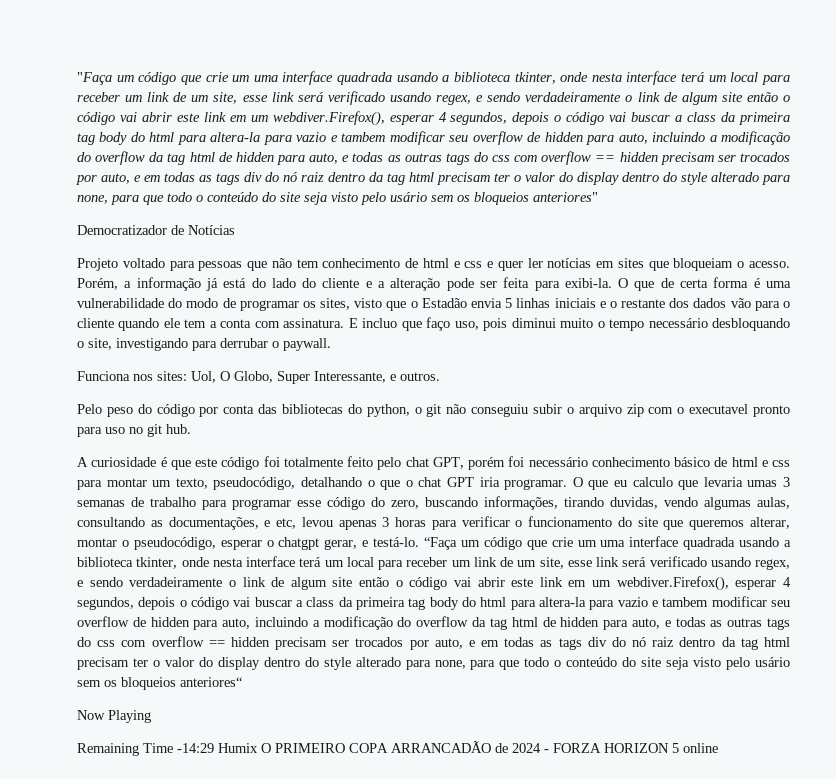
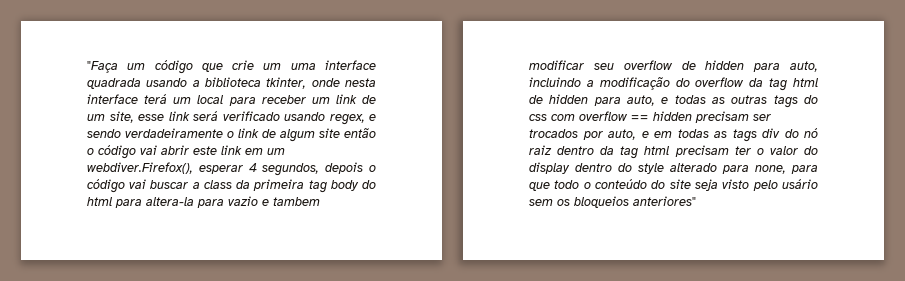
[77,225,235,235] [77,258,791,271] [77,277,792,291] [77,298,790,311] [77,317,791,331] [77,338,331,351] [77,371,440,384] [77,404,790,417] [77,424,191,437] [77,456,790,470] [77,477,791,490] [77,496,790,510] [77,516,790,530] [77,536,792,550] [77,556,790,570] [77,576,792,591] [77,596,791,610] [77,616,791,630] [77,636,790,650] [77,657,791,670] [77,677,242,690] [77,710,151,723] [77,741,718,756] // Democratizador de Notícias // Projeto voltado para pessoas que não tem conhecimento de html e css e quer ler notícias em sites que bloqueiam o acesso. Porém, a informação já está do lado do cliente e a alteração pode ser feita para exibi-la. O que de certa forma é uma vulnerabilidade do modo de programar os sites, visto que o Estadão envia 5 linhas iniciais e o restante dos dados vão para o cliente quando ele tem a conta com assinatura. E incluo que faço uso, pois diminui muito o tempo necessário desbloquando o site, investigando para derrubar o paywall. // Funciona nos sites: Uol, O Globo, Super Interessante, e outros. // Pelo peso do código por conta das bibliotecas do python, o git não conseguiu subir o arquivo zip com o executavel pronto para uso no git hub. // A curiosidade é que este código foi totalmente feito pelo chat GPT, porém foi necessário conhecimento básico de html e css para montar um texto, pseudocódigo, detalhando o que o chat GPT iria programar. O que eu calculo que levaria umas 3 semanas de trabalho para programar esse código do zero, buscando informações, tirando duvidas, vendo algumas aulas, consultando as documentações, e etc, levou apenas 3 horas para verificar o funcionamento do site que queremos alterar, montar o pseudocódigo, esperar o chatgpt gerar, e testá-lo. “Faça um código que crie um uma interface quadrada usando a biblioteca tkinter, onde nesta interface terá um local para receber um link de um site, esse link será verificado usando regex, e sendo verdadeiramente o link de algum site então o código vai abrir este link em um webdiver.Firefox(), esperar 4 segundos, depois o código vai buscar a class da primeira tag body do html para altera-la para vazio e tambem modificar seu overflow de hidden para auto, incluindo a modificação do overflow da tag html de hidden para auto, e todas as outras tags do css com overflow == hidden precisam ser trocados por auto, e em todas as tags div do nó raiz dentro da tag html precisam ter o valor do display dentro do style alterado para none, para que todo o conteúdo do site seja visto pelo usário sem os bloqueios anteriores“ // Now Playing // Remaining Time -14:29 Humix O PRIMEIRO COPA ARRANCADÃO de 2024 - FORZA HORIZON 5 online -> (696, 201) none

